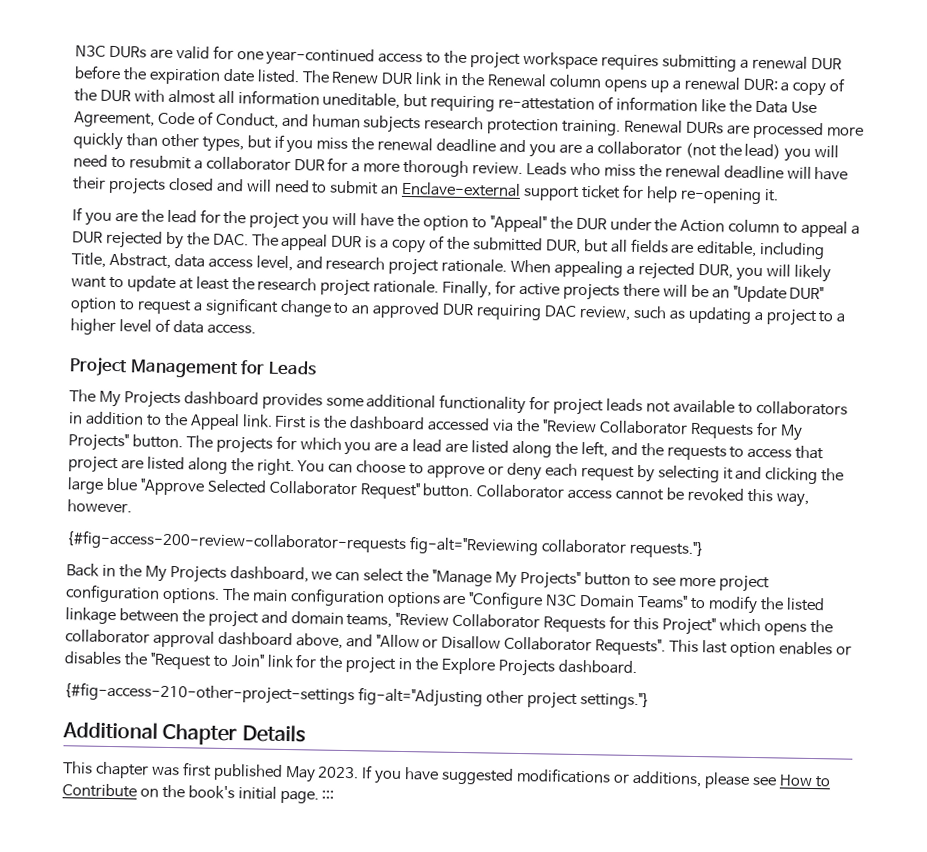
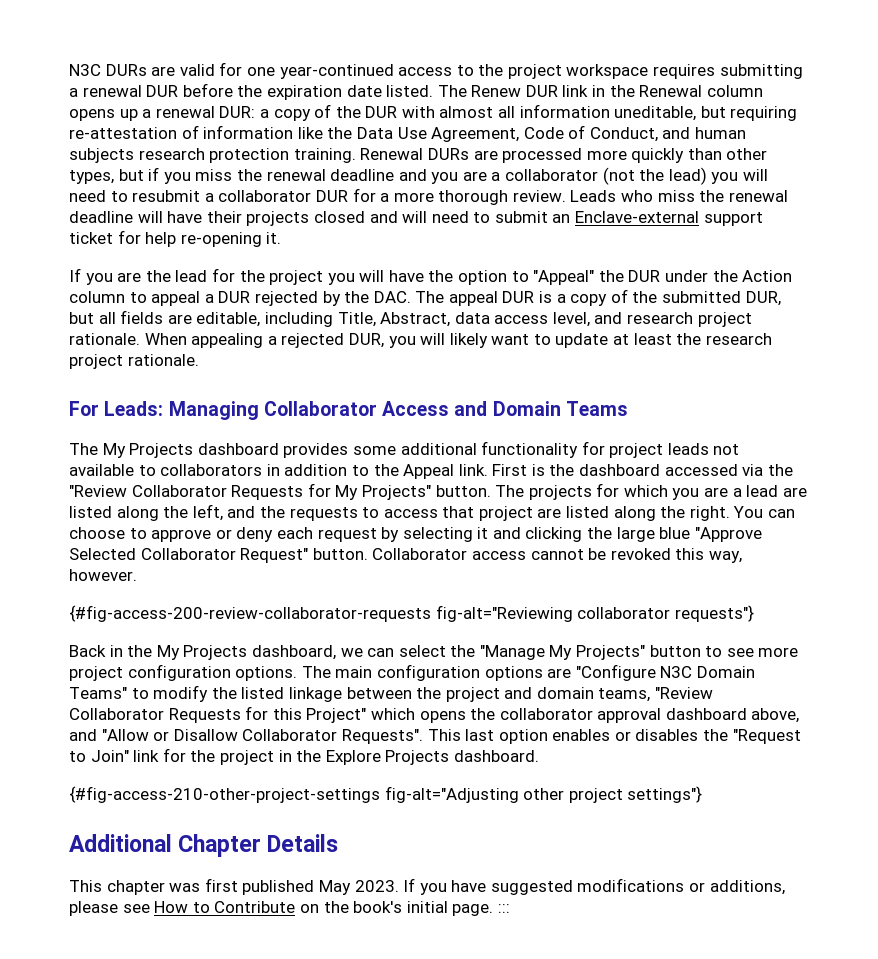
[442,280,825,303] [70,297,846,327] [70,318,256,336] [69,357,317,379] Finally, for active projects there will be an "Update DUR" option to request a significant change to an approved DUR requiring DAC review, such as updating a project to a higher level of data access. // Project Management for Leads -> [69,401,628,420] // For Leads: Managing Collaborator Access and Domain Teams
[628,540,705,559] requests."} -> [674,605,754,622] requests"}
[579,692,650,710] settings."} -> [627,786,703,803] settings"}

